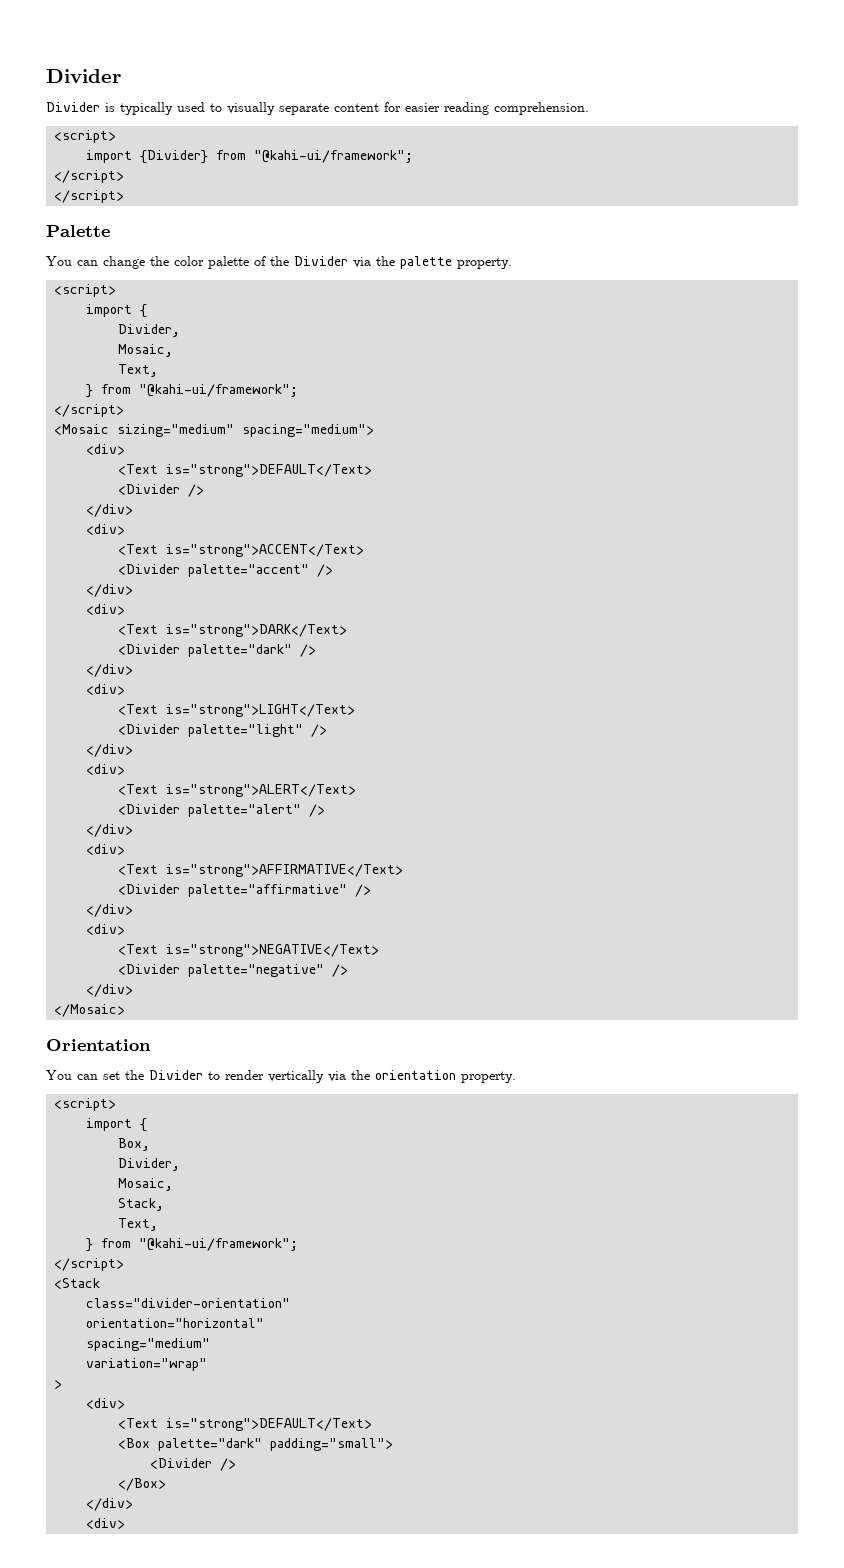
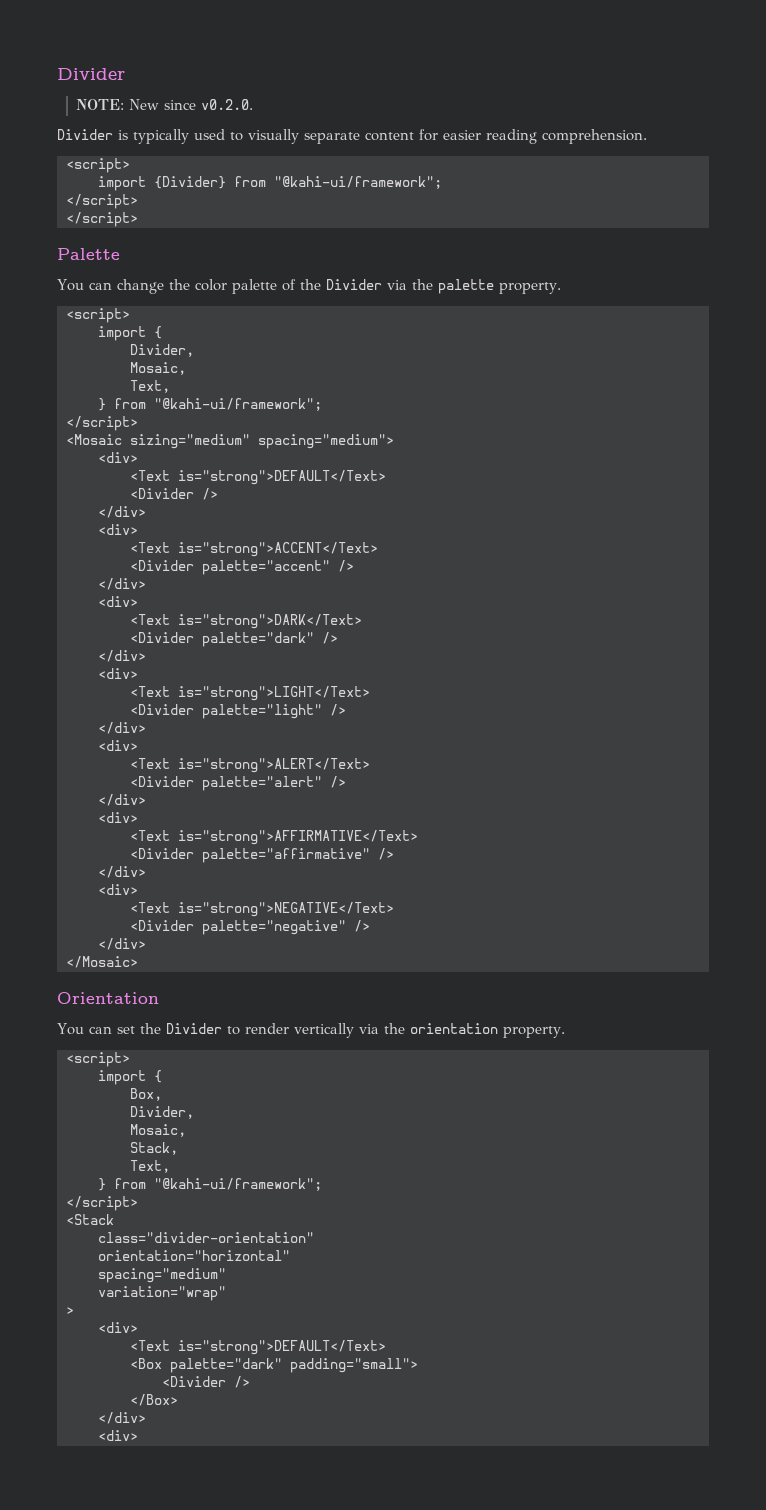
[46,69,121,83] Divider -> [57,68,125,80] [76,99,254,110] Divider // NOTE: New since v0.2.0.

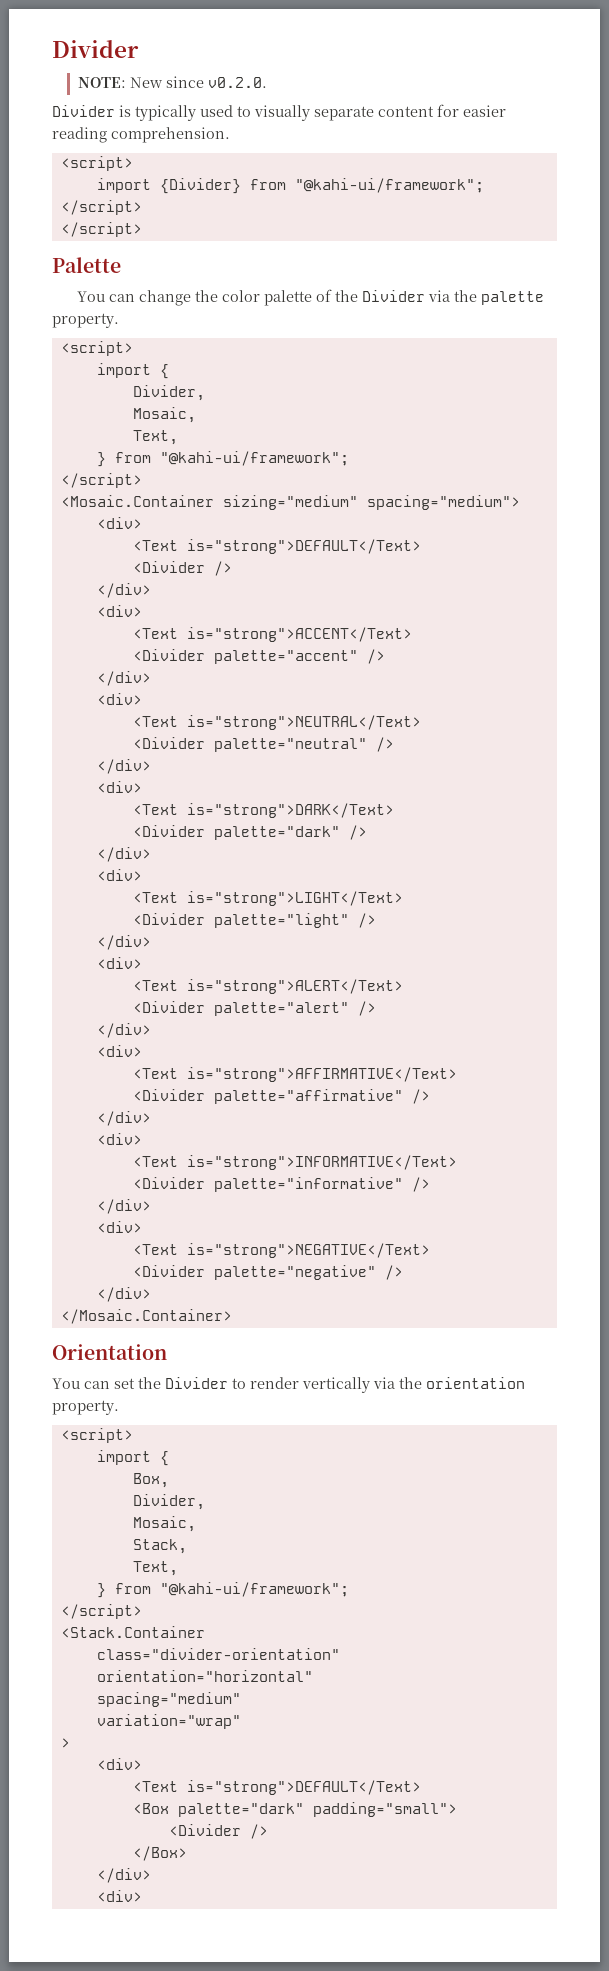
[66,434,122,445] <Mosaic -> [60,495,214,507] <Mosaic.Container
(138, 601) none -> [132,715,421,730] [132,737,394,752] [96,759,151,774] [96,781,142,793] // <Text is="strong">NEUTRAL</Text> // <Divider palette="neutral" /> // </div> // <div>
(138, 889) none -> [132,1155,457,1170] [132,1177,430,1192] [96,1199,151,1214] [96,1221,142,1233] // <Text is="strong">INFORMATIVE</Text> // <Divider palette="informative" /> // </div> // <div>
[66,956,138,968] </Mosaic> -> [60,1309,232,1324] </Mosaic.Container>
[66,1214,114,1225] <Stack -> [60,1626,205,1638] <Stack.Container

